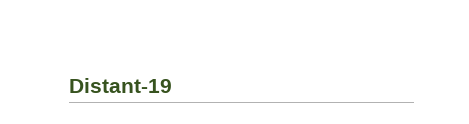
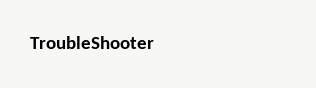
[69,78,172,93] Distant-19 -> [30,36,154,49] TroubleShooter

